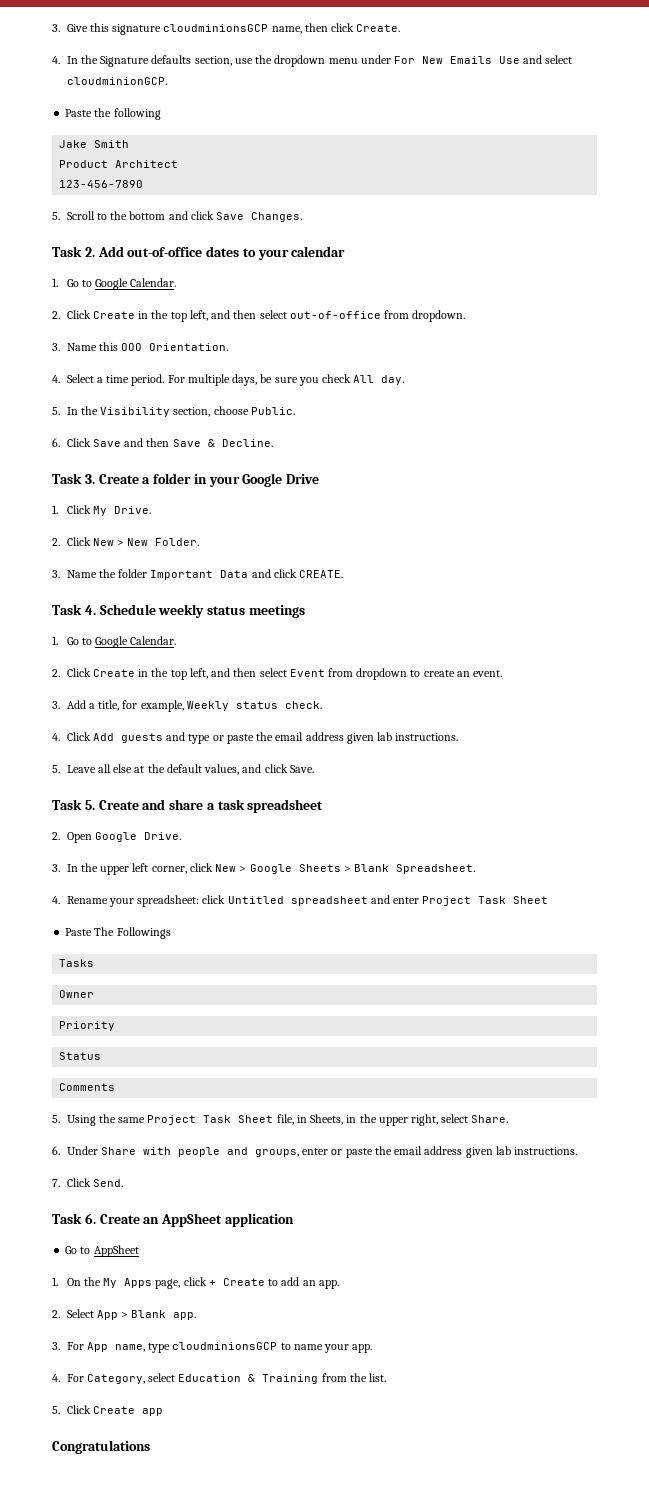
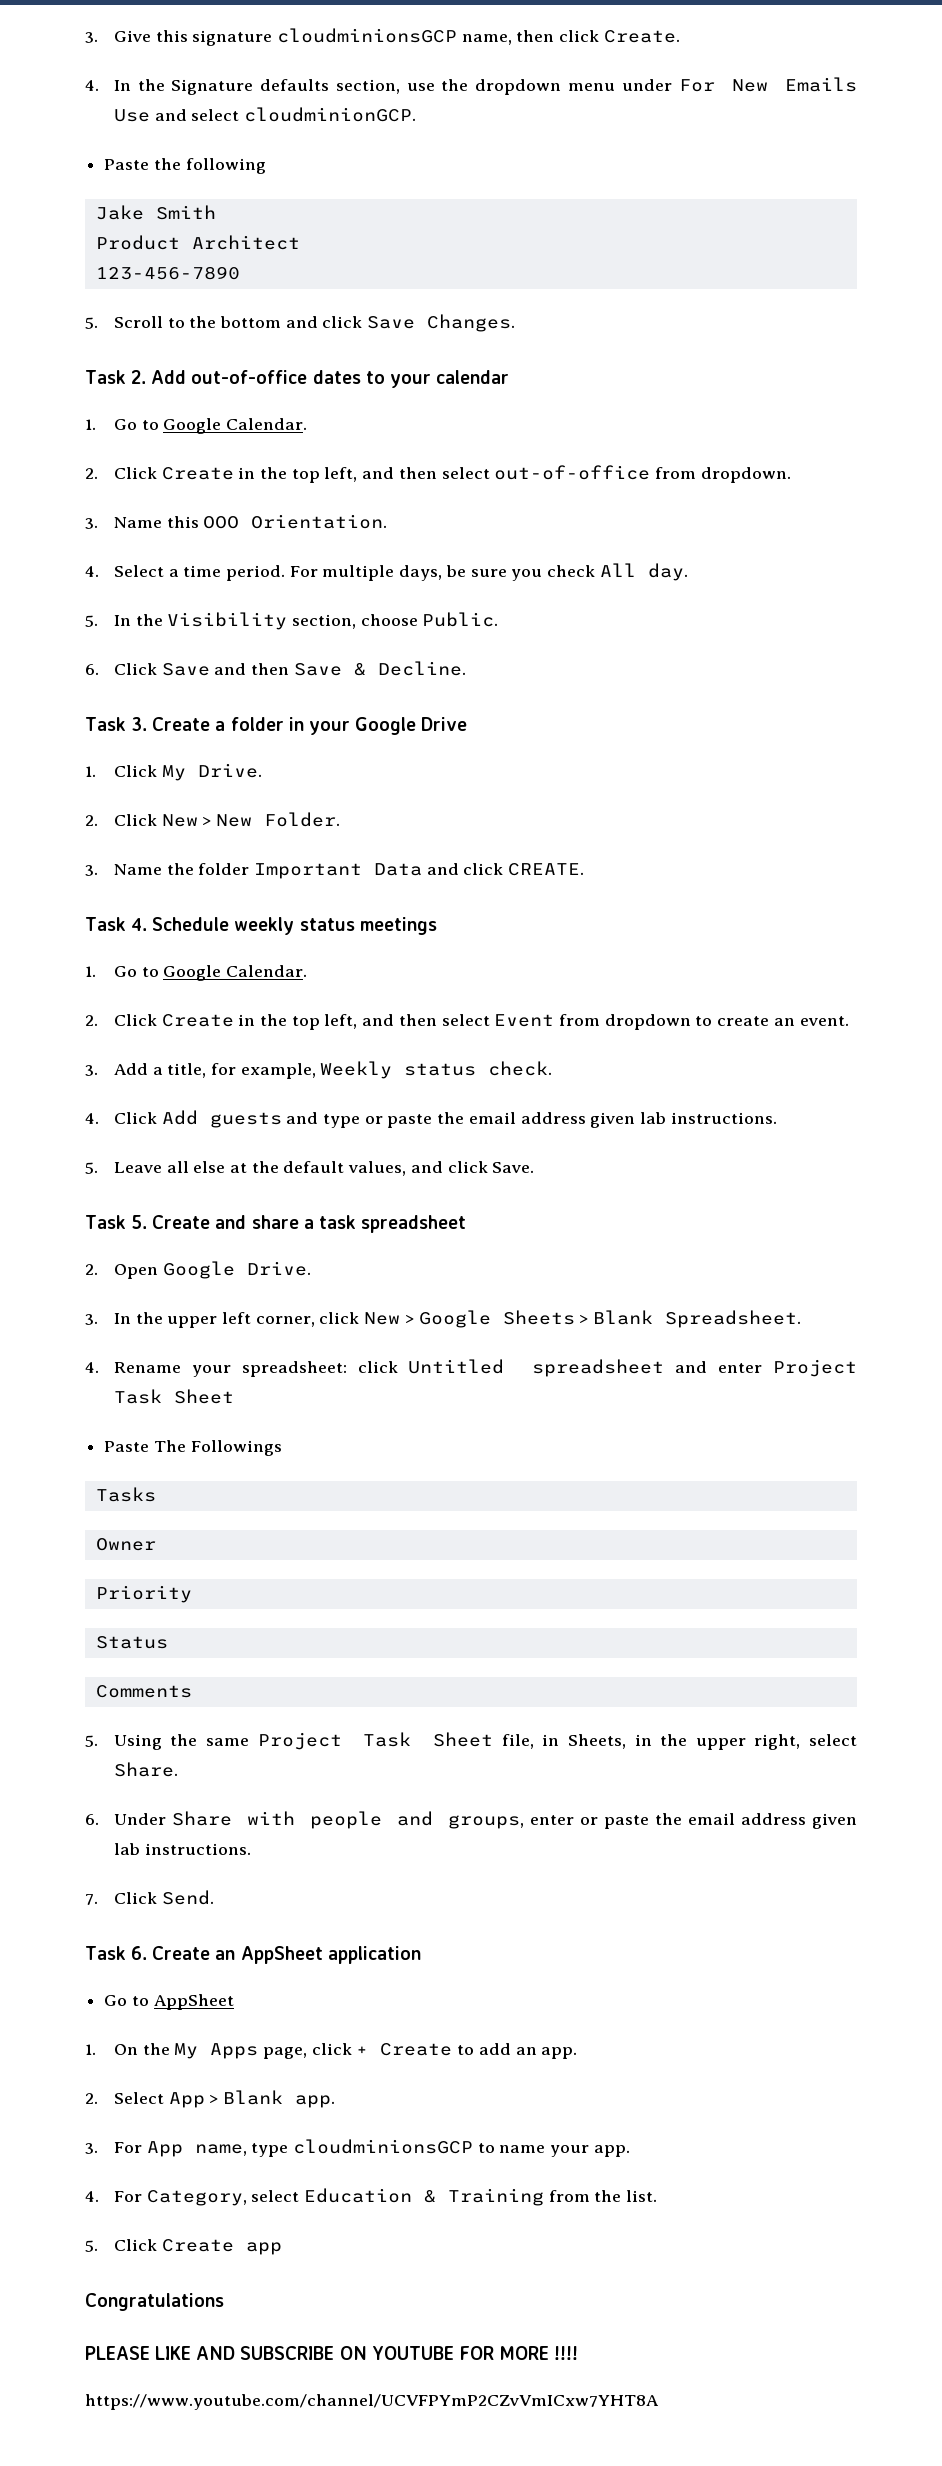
(150, 1447) none -> [85,2346,579,2360] [85,2394,659,2410] // PLEASE LIKE AND SUBSCRIBE ON YOUTUBE FOR MORE !!!! // https://www.youtube.com/channel/UCVFPYmP2CZvVmICxw7YHT8A

